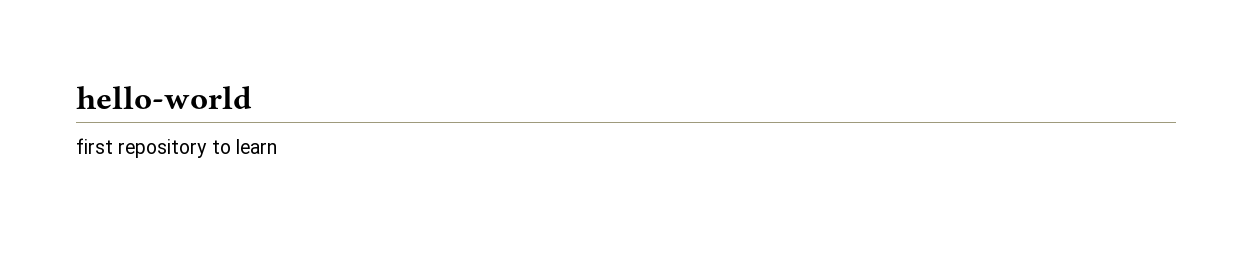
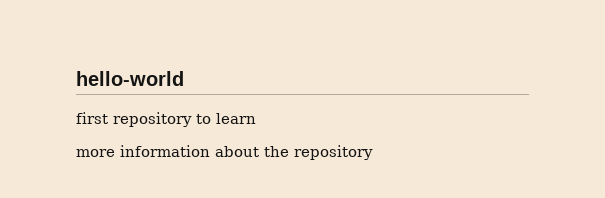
(277, 146) none -> [76,145,373,160] // more information about the repository

